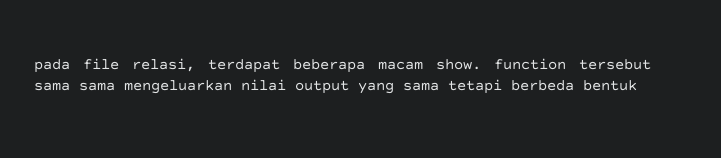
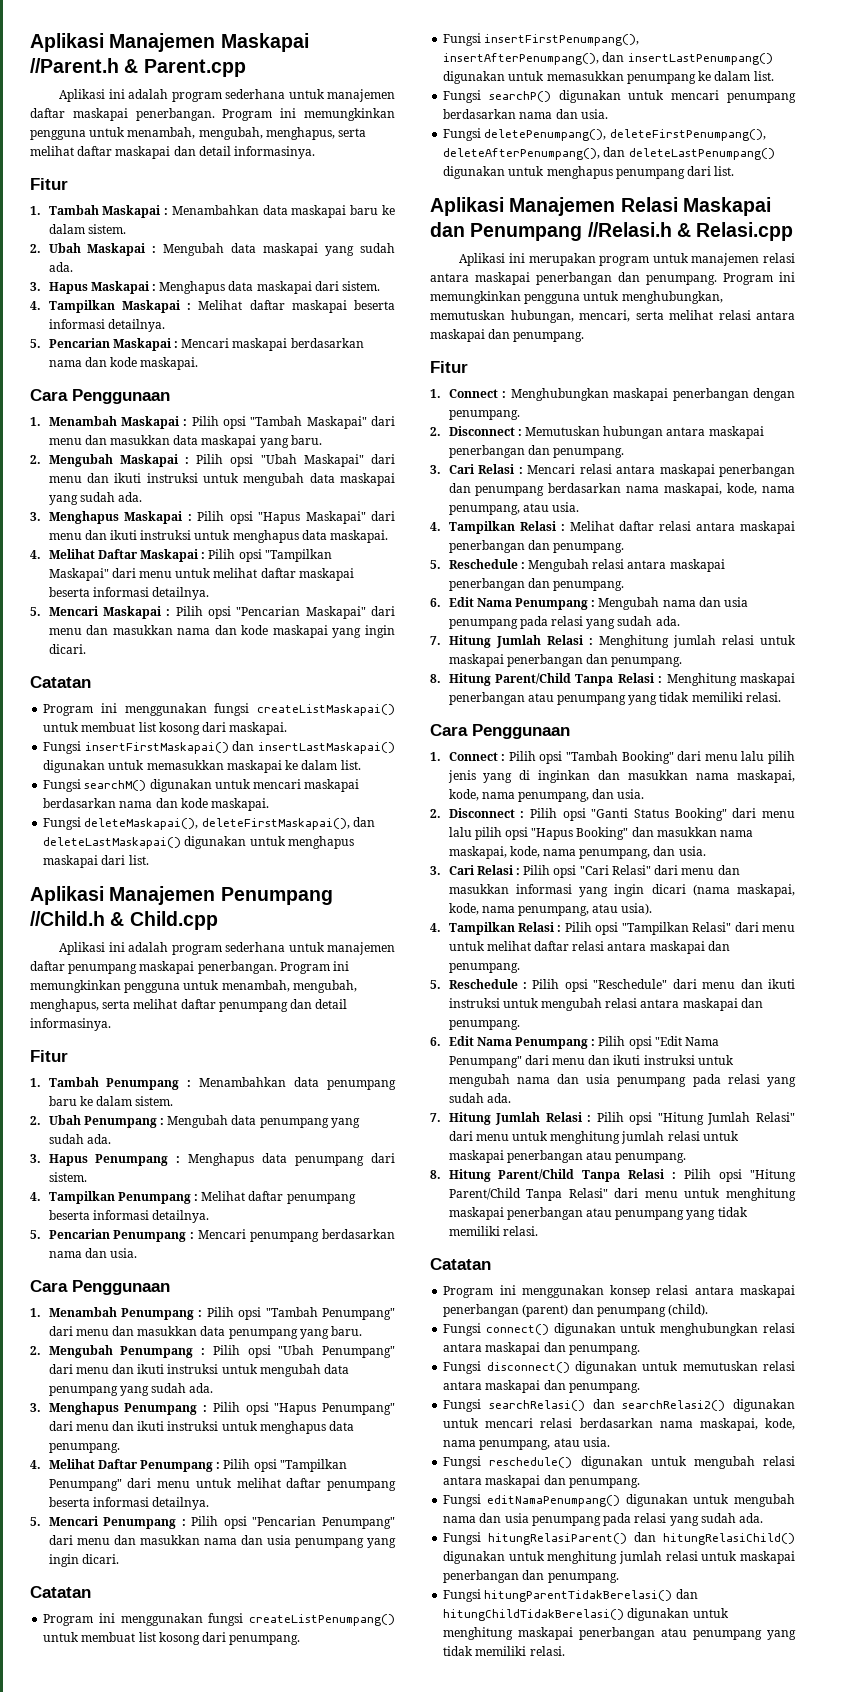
[34,58,651,73] [34,79,637,94] pada file relasi, terdapat beberapa macam show. function tersebut sama sama mengeluarkan nilai output yang sama tetapi berbeda bentuk -> [30,33,309,52] [30,58,246,77] [59,89,395,102] [30,108,396,121] [30,127,367,140] [30,146,316,159] [30,178,68,190] [30,205,395,218] [48,224,126,234] [30,243,395,256] [48,262,73,272] [30,281,381,294] [30,300,395,313] [48,319,165,332] [30,338,364,351] [48,357,199,370] [30,389,170,404] [30,416,395,429] [48,435,322,448] [30,454,395,467] [48,473,395,486] [48,492,142,505] [30,511,395,524] [48,530,389,543] [30,549,332,562] [48,568,354,581] [48,587,209,600] [30,606,395,619] [48,625,395,638] [48,644,86,654] [30,676,91,688] [43,703,395,716] [43,722,288,735] [43,741,395,754] [43,760,361,773] [43,779,360,792] [43,798,270,811] [43,817,375,830] [43,836,354,849] [43,855,149,868] [30,886,333,905] [30,911,218,930] [59,942,395,955] [30,961,350,974] [30,980,357,993] [30,999,348,1012] [30,1018,111,1031] [30,1050,68,1062] [30,1077,396,1090] [48,1096,174,1106] [30,1115,360,1128] [48,1134,111,1144] [30,1153,396,1166] [48,1172,87,1182] [30,1191,356,1204] [48,1210,209,1223] [30,1229,395,1242] [48,1248,137,1258] [30,1280,170,1295] [30,1307,396,1320] [48,1326,363,1339] [30,1345,395,1358] [48,1364,350,1377] [48,1383,214,1396] [30,1402,395,1415] [48,1421,355,1434] [48,1443,120,1453] [30,1459,347,1472] [48,1478,396,1491] [48,1497,209,1510] [30,1516,395,1529] [48,1535,396,1548] [48,1554,119,1567] [30,1586,91,1598] [43,1613,395,1626] [43,1632,301,1645] [443,33,640,46] [443,52,773,65] [443,71,774,84] [443,90,796,103] [443,109,608,119] [443,128,766,141] [443,147,775,160] [443,166,735,179] [430,197,771,216] [430,222,794,241] [459,253,795,266] [430,272,795,285] [430,291,723,304] [430,310,795,323] [430,329,585,342] [430,361,468,373] [430,388,795,401] [448,410,520,420] [430,426,764,439] [448,445,624,458] [430,464,795,477] [448,483,795,496] [448,502,579,515] [430,521,795,534] [448,540,624,553] [430,559,725,572] [448,578,624,591] [430,597,749,610] [448,616,680,629] [430,635,796,648] [448,654,683,667] [430,673,795,686] [448,692,781,705] [430,724,570,739] [430,751,795,764] [447,770,795,783] [448,789,645,802] [430,808,795,821] [448,827,754,840] [448,846,706,859] [430,865,740,878] [448,884,795,897] [448,903,653,916] [430,922,795,935] [448,941,730,954] [448,963,520,973] [430,979,795,992] [448,998,763,1011] [448,1020,520,1030] [430,1036,720,1049] [448,1055,734,1068] [448,1074,796,1087] [448,1093,511,1103] [430,1112,795,1125] [448,1131,739,1144] [448,1150,687,1163] [430,1169,796,1182] [448,1188,796,1201] [448,1207,748,1220] [448,1226,538,1236] [430,1258,491,1270] [443,1285,795,1298] [443,1304,709,1317] [443,1323,795,1336] [443,1342,640,1355] [443,1361,795,1374] [443,1380,640,1393] [443,1399,795,1412] [443,1418,795,1431] [443,1437,610,1450] [443,1456,795,1469] [443,1475,640,1488] [443,1494,795,1507] [443,1513,764,1526] [443,1532,795,1545] [443,1551,795,1564] [443,1570,619,1583] [443,1589,698,1602] [443,1608,729,1621] [443,1627,796,1640] [443,1646,565,1656] Aplikasi Manajemen Maskapai //Parent.h & Parent.cpp // Aplikasi ini adalah program sederhana untuk manajemen daftar maskapai penerbangan. Program ini memungkinkan pengguna untuk menambah, mengubah, menghapus, serta melihat daftar maskapai dan detail informasinya. // Fitur // 1. Tambah Maskapai : Menambahkan data maskapai baru ke dalam sistem. // 2. Ubah Maskapai : Mengubah data maskapai yang sudah ada. // 3. Hapus Maskapai : Menghapus data maskapai dari sistem. // 4. Tampilkan Maskapai : Melihat daftar maskapai beserta informasi detailnya. // 5. Pencarian Maskapai : Mencari maskapai berdasarkan nama dan kode maskapai. // Cara Penggunaan // 1. Menambah Maskapai : Pilih opsi "Tambah Maskapai" dari menu dan masukkan data maskapai yang baru. // 2. Mengubah Maskapai : Pilih opsi "Ubah Maskapai" dari menu dan ikuti instruksi untuk mengubah data maskapai yang sudah ada. // 3. Menghapus Maskapai : Pilih opsi "Hapus Maskapai" dari menu dan ikuti instruksi untuk menghapus data maskapai. // 4. Melihat Daftar Maskapai : Pilih opsi "Tampilkan Maskapai" dari menu untuk melihat daftar maskapai beserta informasi detailnya. // 5. Mencari Maskapai : Pilih opsi "Pencarian Maskapai" dari menu dan masukkan nama dan kode maskapai yang ingin dicari. // Catatan // Program ini menggunakan fungsi createListMaskapai() untuk membuat list kosong dari maskapai. // Fungsi insertFirstMaskapai() dan insertLastMaskapai() digunakan untuk memasukkan maskapai ke dalam list. // Fungsi searchM() digunakan untuk mencari maskapai berdasarkan nama dan kode maskapai. // Fungsi deleteMaskapai(), deleteFirstMaskapai(), dan deleteLastMaskapai() digunakan untuk menghapus maskapai dari list. // Aplikasi Manajemen Penumpang //Child.h & Child.cpp // Aplikasi ini adalah program sederhana untuk manajemen daftar penumpang maskapai penerbangan. Program ini memungkinkan pengguna untuk menambah, mengubah, menghapus, serta melihat daftar penumpang dan detail informasinya. // Fitur // 1. Tambah Penumpang : Menambahkan data penumpang baru ke dalam sistem. // 2. Ubah Penumpang : Mengubah data penumpang yang sudah ada. // 3. Hapus Penumpang : Menghapus data penumpang dari sistem. // 4. Tampilkan Penumpang : Melihat daftar penumpang beserta informasi detailnya. // 5. Pencarian Penumpang : Mencari penumpang berdasarkan nama dan usia. // Cara Penggunaan // 1. Menambah Penumpang : Pilih opsi "Tambah Penumpang" dari menu dan masukkan data penumpang yang baru. // 2. Mengubah Penumpang : Pilih opsi "Ubah Penumpang" dari menu dan ikuti instruksi untuk mengubah data penumpang yang sudah ada. // 3. Menghapus Penumpang : Pilih opsi "Hapus Penumpang" dari menu dan ikuti instruksi untuk menghapus data penumpang. // 4. Melihat Daftar Penumpang : Pilih opsi "Tampilkan Penumpang" dari menu untuk melihat daftar penumpang beserta informasi detailnya. // 5. Mencari Penumpang : Pilih opsi "Pencarian Penumpang" dari menu dan masukkan nama dan usia penumpang yang ingin dicari. // Catatan // Program ini menggunakan fungsi createListPenumpang() untuk membuat list kosong dari penumpang. // Fungsi insertFirstPenumpang(), insertAfterPenumpang(), dan insertLastPenumpang() digunakan untuk memasukkan penumpang ke dalam list. // Fungsi searchP() digunakan untuk mencari penumpang berdasarkan nama dan usia. // Fungsi deletePenumpang(), deleteFirstPenumpang(), deleteAfterPenumpang(), dan deleteLastPenumpang() digunakan untuk menghapus penumpang dari list. // Aplikasi Manajemen Relasi Maskapai dan Penumpang //Relasi.h & Relasi.cpp // Aplikasi ini merupakan program untuk manajemen relasi antara maskapai penerbangan dan penumpang. Program ini memungkinkan pengguna untuk menghubungkan, memutuskan hubungan, mencari, serta melihat relasi antara maskapai dan penumpang. // Fitur // 1. Connect : Menghubungkan maskapai penerbangan dengan penumpang. // 2. Disconnect : Memutuskan hubungan antara maskapai penerbangan dan penumpang. // 3. Cari Relasi : Mencari relasi antara maskapai penerbangan dan penumpang berdasarkan nama maskapai, kode, nama penumpang, atau usia. // 4. Tampilkan Relasi : Melihat daftar relasi antara maskapai penerbangan dan penumpang. // 5. Reschedule : Mengubah relasi antara maskapai penerbangan dan penumpang. // 6. Edit Nama Penumpang : Mengubah nama dan usia penumpang pada relasi yang sudah ada. // 7. Hitung Jumlah Relasi : Menghitung jumlah relasi untuk maskapai penerbangan dan penumpang. // 8. Hitung Parent/Child Tanpa Relasi : Menghitung maskapai penerbangan atau penumpang yang tidak memiliki relasi. // Cara Penggunaan // 1. Connect : Pilih opsi "Tambah Booking" dari menu lalu pilih jenis yang di inginkan dan masukkan nama maskapai, kode, nama penumpang, dan usia. // 2. Disconnect : Pilih opsi "Ganti Status Booking" dari menu lalu pilih opsi "Hapus Booking" dan masukkan nama maskapai, kode, nama penumpang, dan usia. // 3. Cari Relasi : Pilih opsi "Cari Relasi" dari menu dan masukkan informasi yang ingin dicari (nama maskapai, kode, nama penumpang, atau usia). // 4. Tampilkan Relasi : Pilih opsi "Tampilkan Relasi" dari menu untuk melihat daftar relasi antara maskapai dan penumpang. // 5. Reschedule : Pilih opsi "Reschedule" dari menu dan ikuti instruksi untuk mengubah relasi antara maskapai dan penumpang. // 6. Edit Nama Penumpang : Pilih opsi "Edit Nama Penumpang" dari menu dan ikuti instruksi untuk mengubah nama dan usia penumpang pada relasi yang sudah ada. // 7. Hitung Jumlah Relasi : Pilih opsi "Hitung Jumlah Relasi" dari menu untuk menghitung jumlah relasi untuk maskapai penerbangan atau penumpang. // 8. Hitung Parent/Child Tanpa Relasi : Pilih opsi "Hitung Parent/Child Tanpa Relasi" dari menu untuk menghitung maskapai penerbangan atau penumpang yang tidak memiliki relasi. // Catatan // Program ini menggunakan konsep relasi antara maskapai penerbangan (parent) dan penumpang (child). // Fungsi connect() digunakan untuk menghubungkan relasi antara maskapai dan penumpang. // Fungsi disconnect() digunakan untuk memutuskan relasi antara maskapai dan penumpang. // Fungsi searchRelasi() dan searchRelasi2() digunakan untuk mencari relasi berdasarkan nama maskapai, kode, nama penumpang, atau usia. // Fungsi reschedule() digunakan untuk mengubah relasi antara maskapai dan penumpang. // Fungsi editNamaPenumpang() digunakan untuk mengubah nama dan usia penumpang pada relasi yang sudah ada. // Fungsi hitungRelasiParent() dan hitungRelasiChild() digunakan untuk menghitung jumlah relasi untuk maskapai penerbangan dan penumpang. // Fungsi hitungParentTidakBerelasi() dan hitungChildTidakBerelasi() digunakan untuk menghitung maskapai penerbangan atau penumpang yang tidak memiliki relasi.

